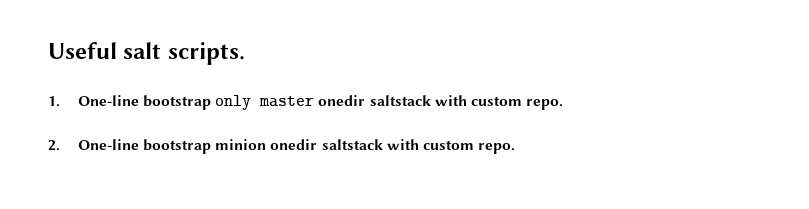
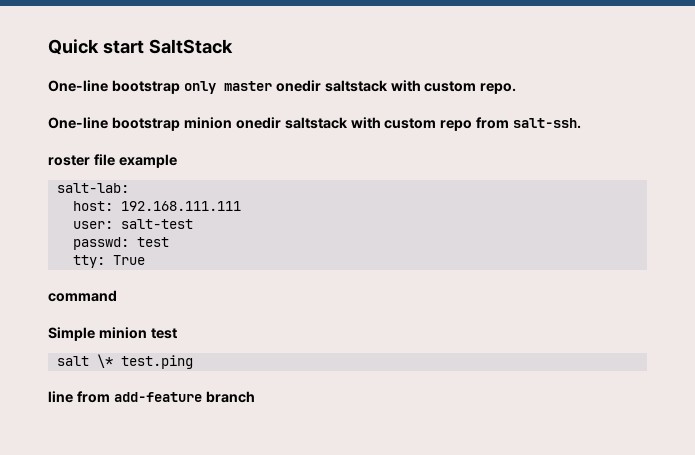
[48,42,245,65] [48,96,60,107] Useful salt scripts. // 1. -> [48,39,233,55] Quick start SaltStack //
[48,140,60,151] 2. -> (517, 88) none
[478,143,516,154] repo. -> [440,117,582,131] [48,154,177,168] [57,183,129,193] [73,201,241,211] [73,219,193,229] [73,237,169,250] [73,255,145,268] [48,290,117,302] [48,327,177,341] [57,354,193,369] [48,391,255,403] repo from salt-ssh. // roster file example // salt-lab: // host: 192.168.111.111 // user: salt-test // passwd: test // tty: True // command // Simple minion test // salt \* test.ping // line from add-feature branch

